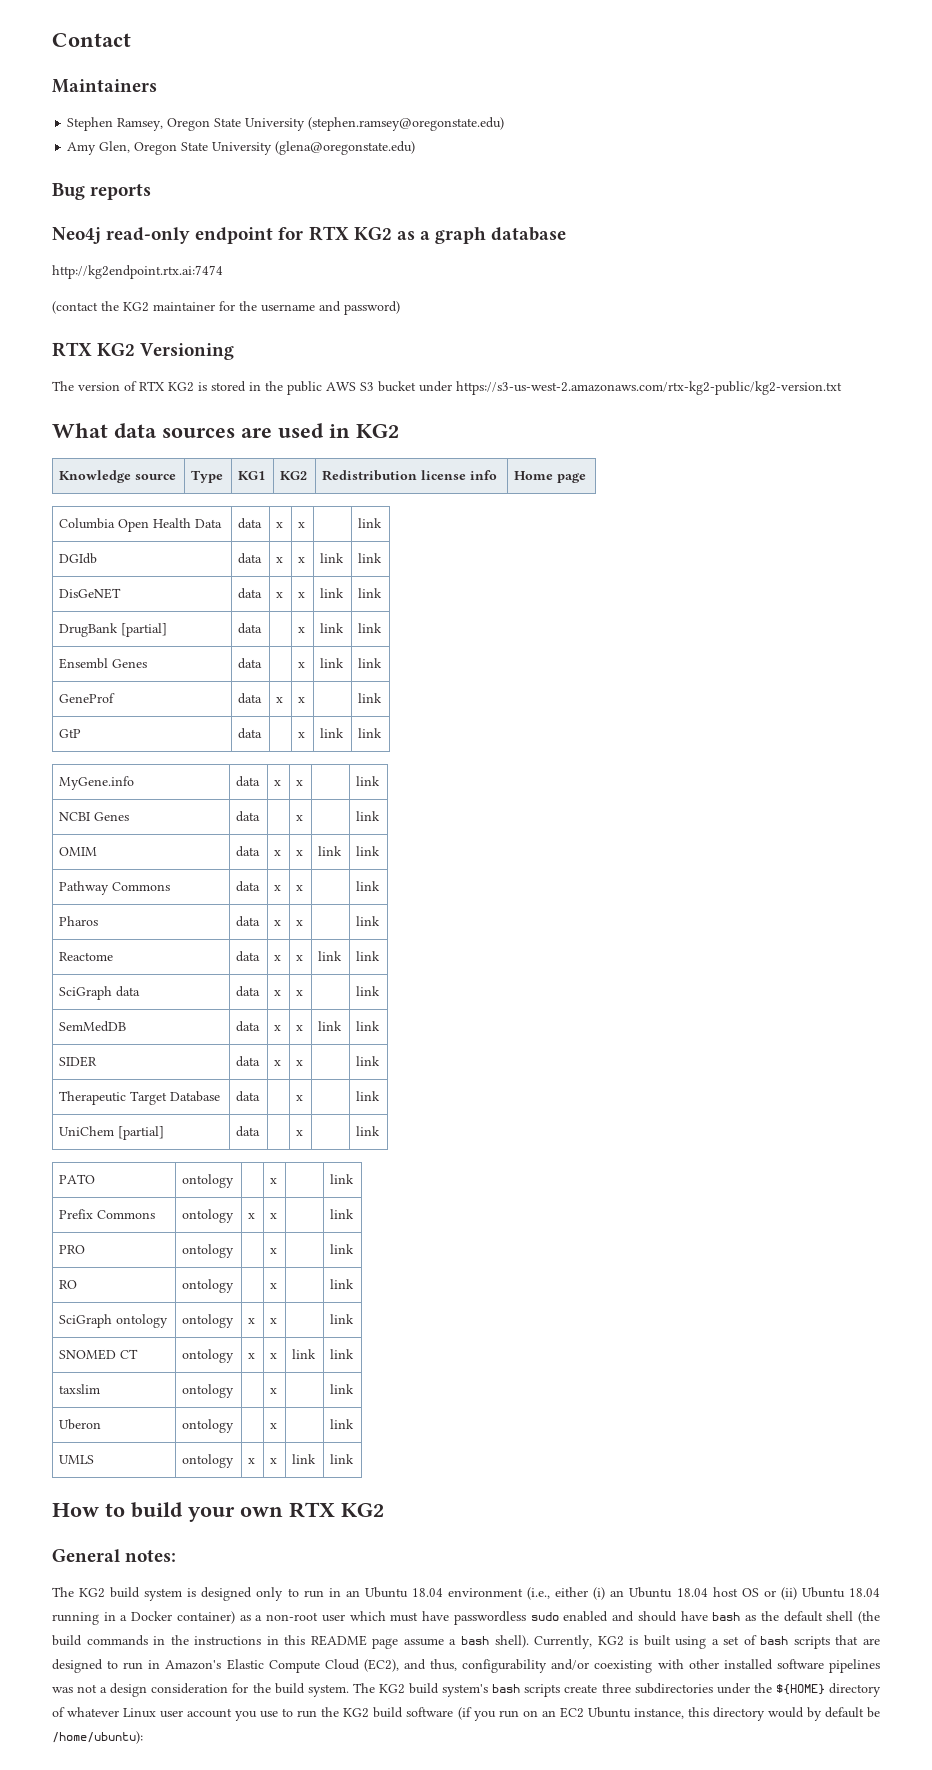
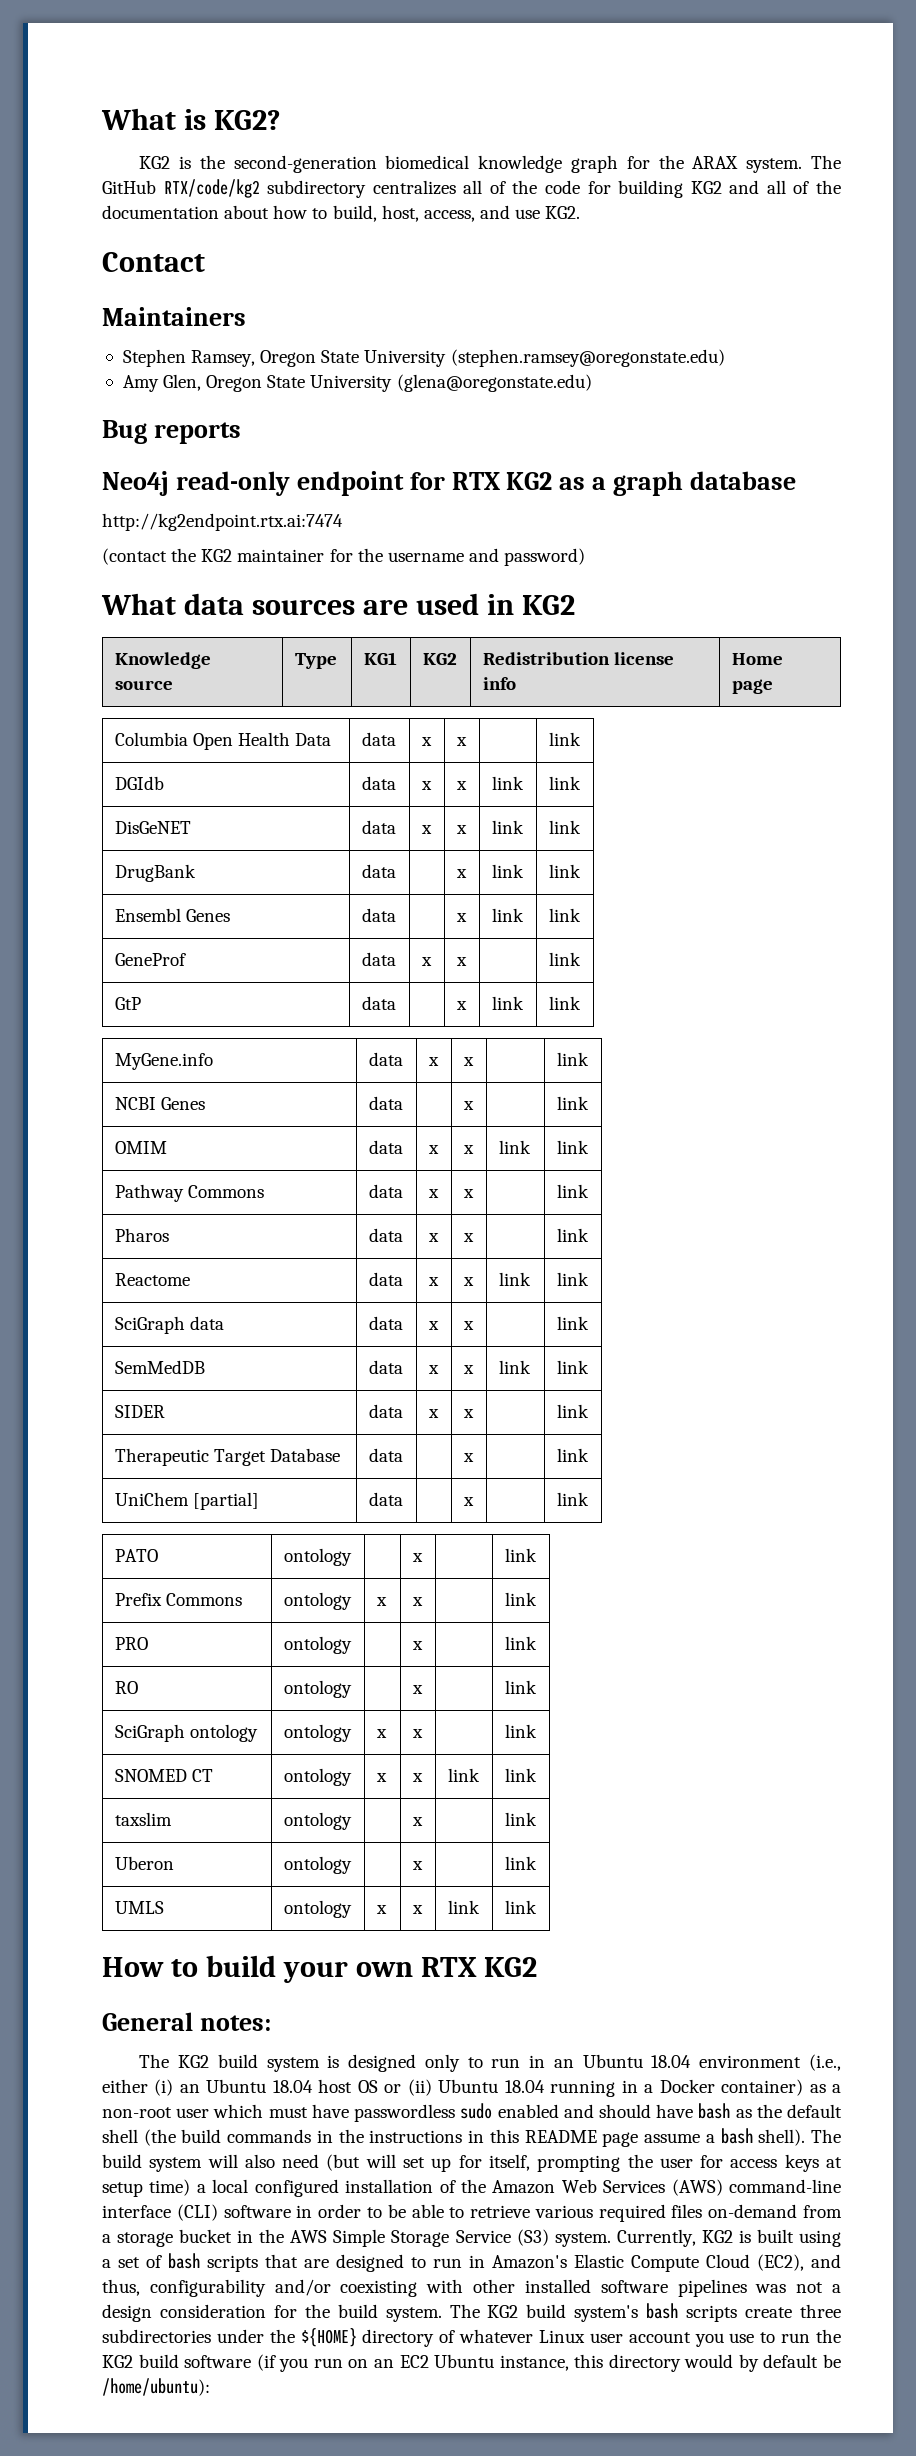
(52, 40) none -> [101,108,281,130] [139,155,841,173] [102,179,841,198] [102,205,581,222] What is KG2? // KG2 is the second-generation biomedical knowledge graph for the ARAX system. The GitHub RTX/code/kg2 subdirectory centralizes all of the code for building KG2 and all of the documentation about how to build, host, access, and use KG2. //
[52,342,235,360] [52,381,842,395] // RTX KG2 Versioning // The version of RTX KG2 is stored in the public AWS S3 bucket under https://s3-us-west-2.amazonaws.com/rtx-kg2-public/kg2-version.txt -> (586, 557) none
[120,623,167,637] [partial] -> (196, 873) none
(529, 1641) none -> [811,2129,842,2143] [102,2154,842,2172] [102,2179,841,2197] [102,2204,843,2222] [102,2229,611,2247] The build system will also need (but will set up for itself, prompting the user for access keys at setup time) a local configured installation of the Amazon Web Services (AWS) command-line interface (CLI) software in order to be able to retrieve various required files on-demand from a storage bucket in the AWS Simple Storage Service (S3) system.

